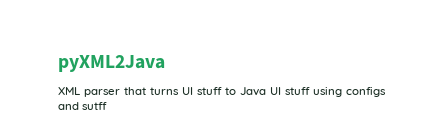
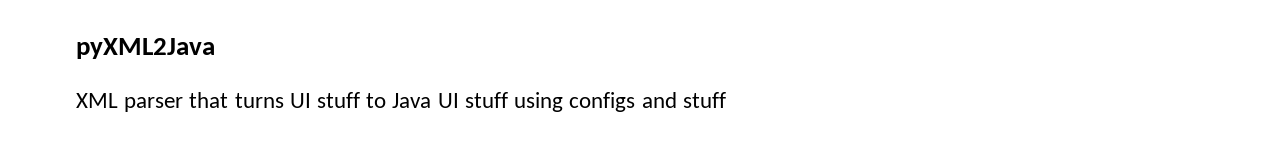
[82,102,108,110] sutff -> [682,92,726,108] stuff

